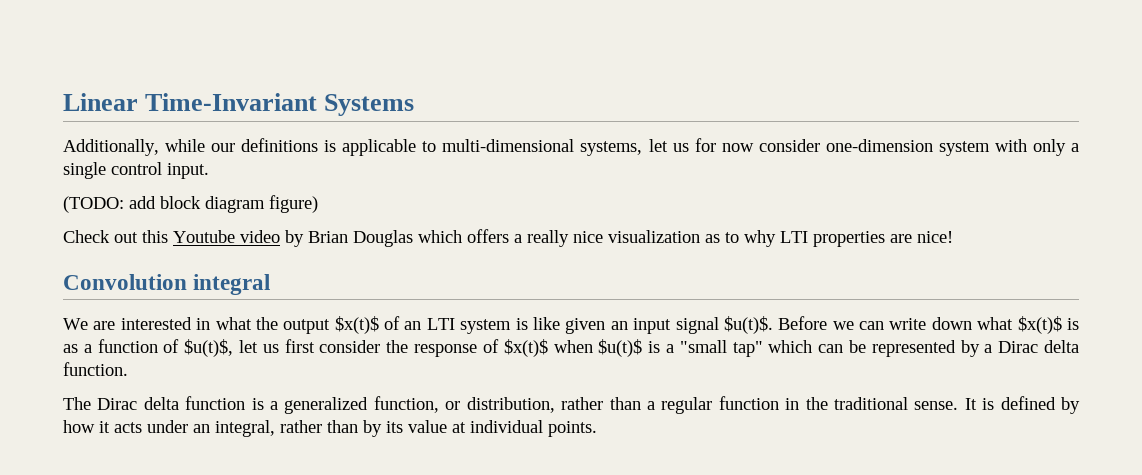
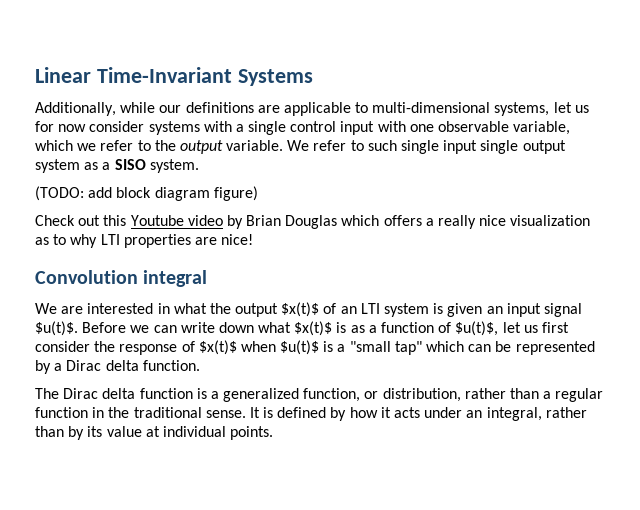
[324,140,337,152] is -> [257,105,280,113] are
[825,139,1079,156] [63,162,209,179] one-dimension system with only a single control input. -> [148,121,571,135] [35,140,566,154] [35,159,199,173] systems with a single control input with one observable variable, which we refer to the output variable. We refer to such single input single output system as a SISO system.
[532,317,560,330] like -> (444, 308) none

